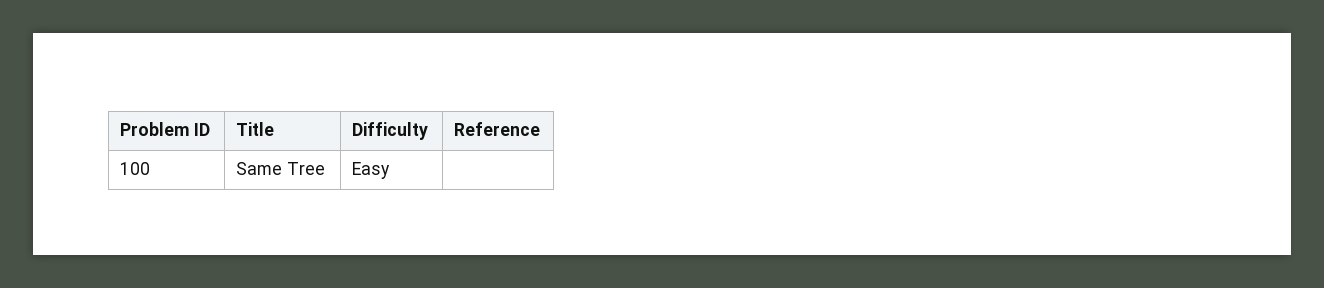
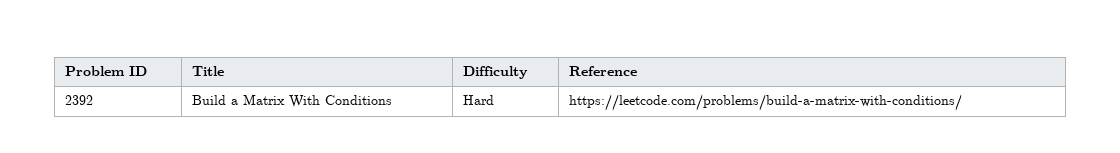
[120,162,151,175] [236,162,326,175] [352,162,391,179] 100 | Same Tree | Easy | -> [64,95,93,105] [191,94,392,108] [462,95,494,105] [568,94,962,111] 2392 | Build a Matrix With Conditions | Hard | https://leetcode.com/problems/build-a-matrix-with-conditions/

